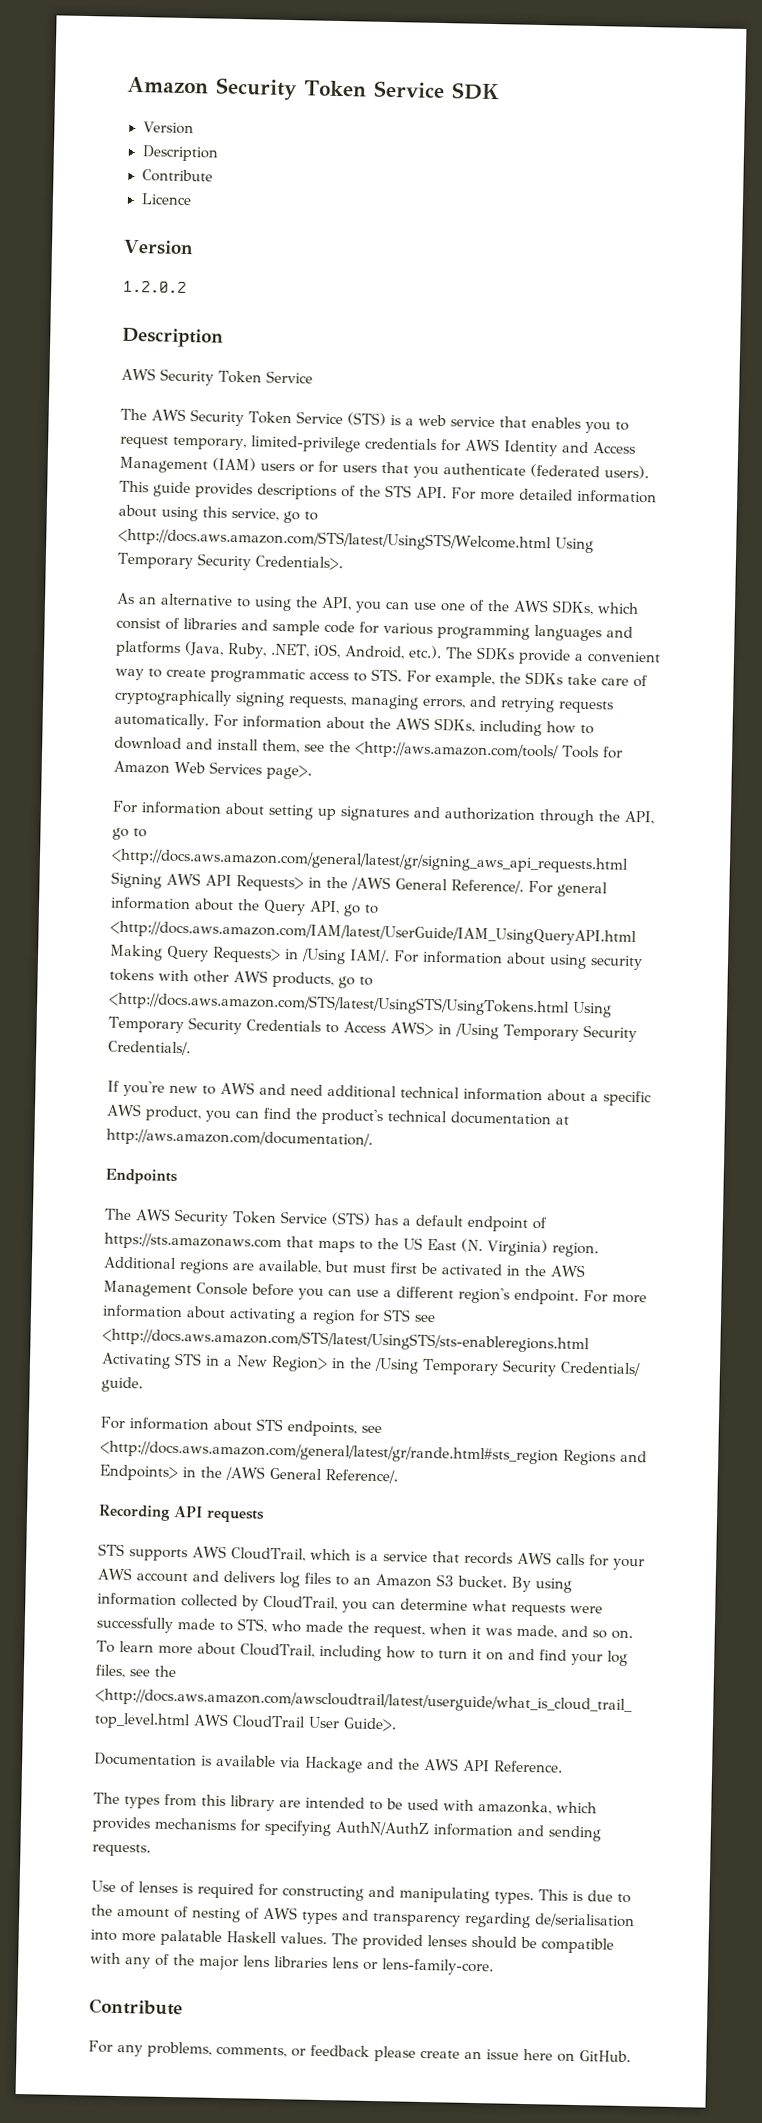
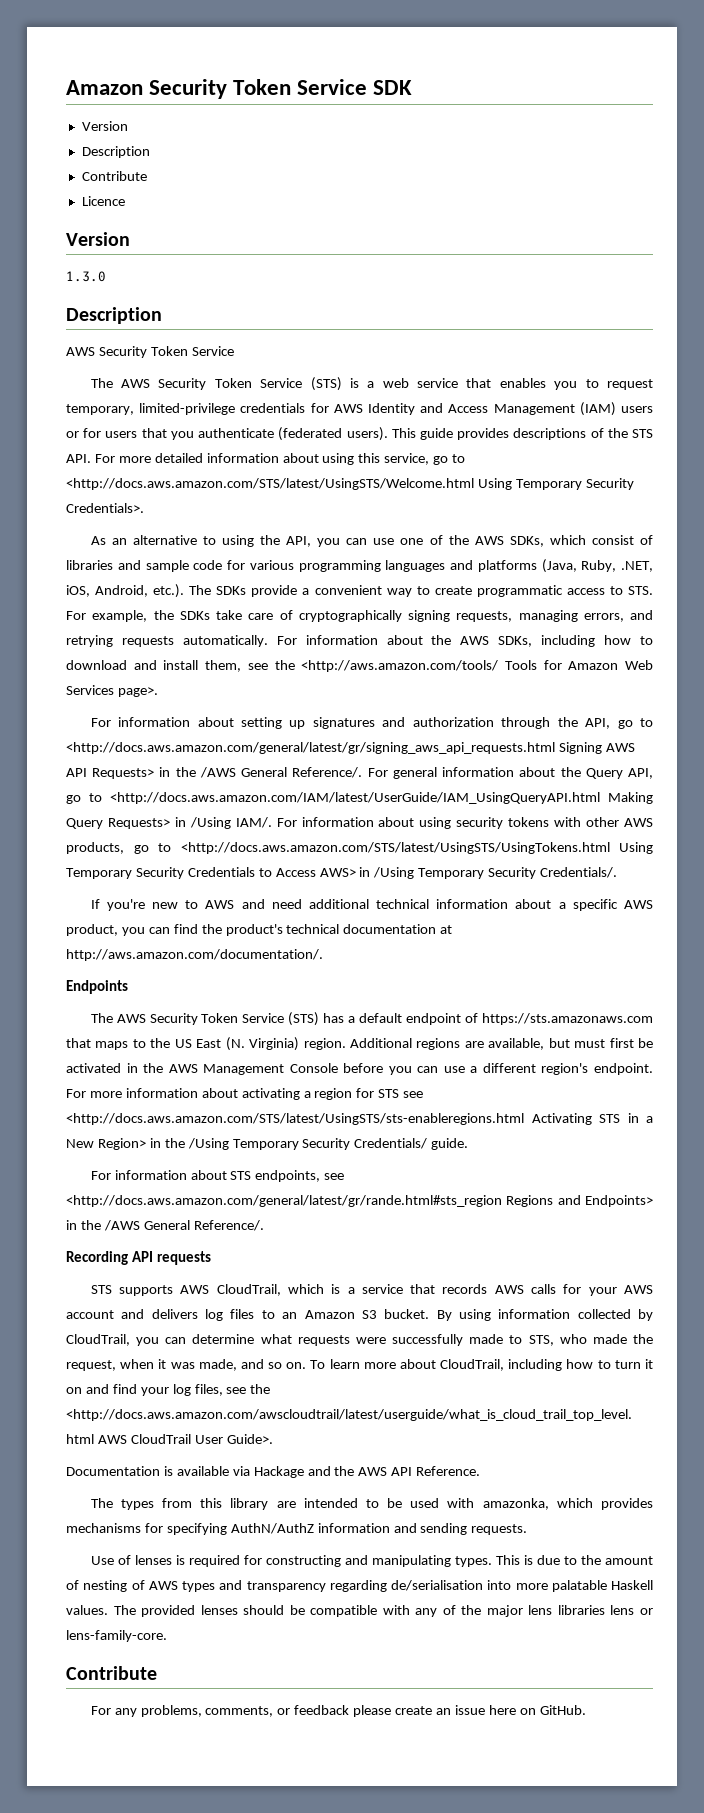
[123,280,187,294] 1.2.0.2 -> [66,271,106,282] 1.3.0

